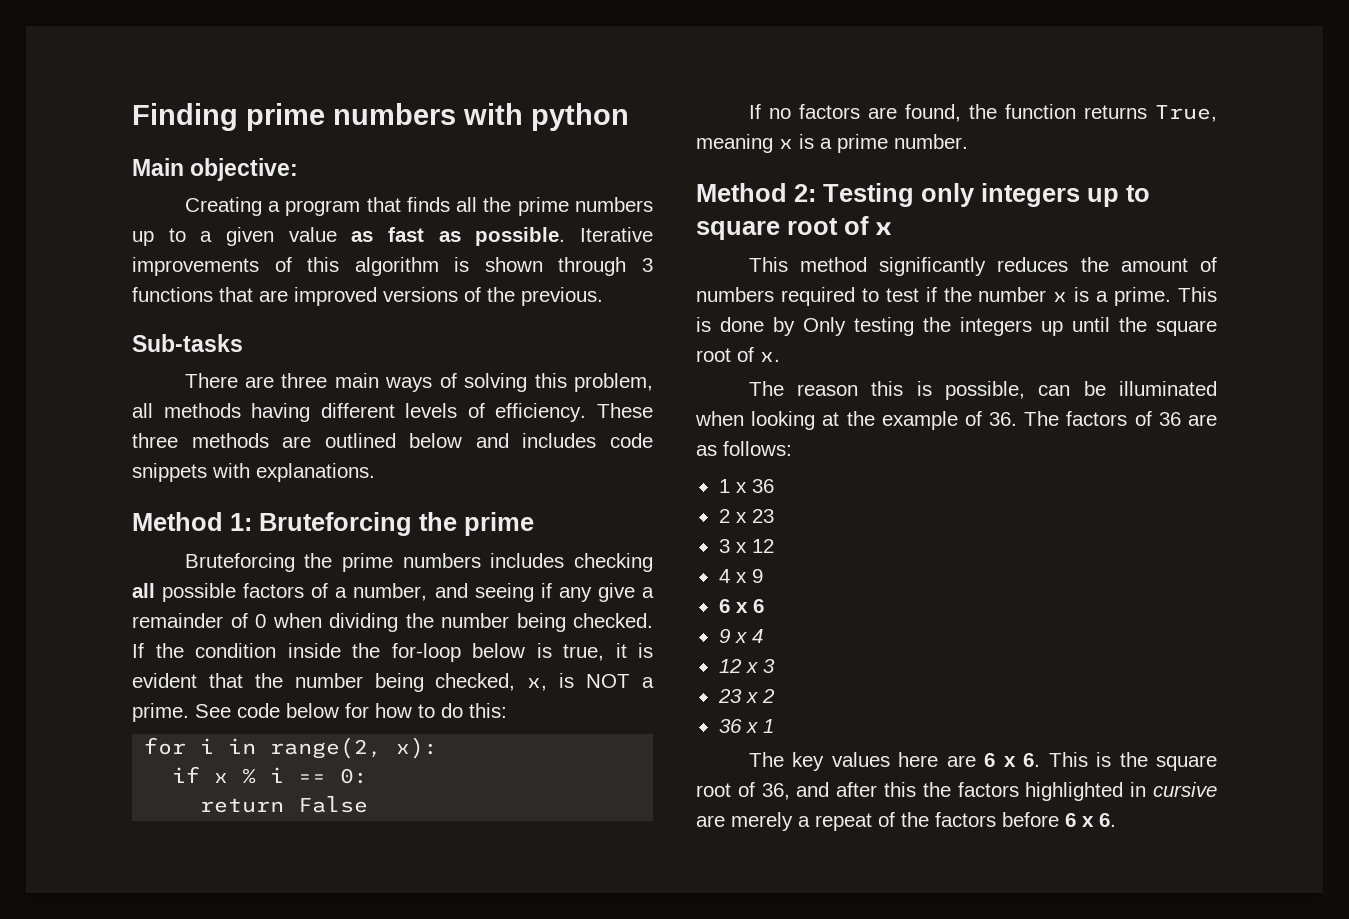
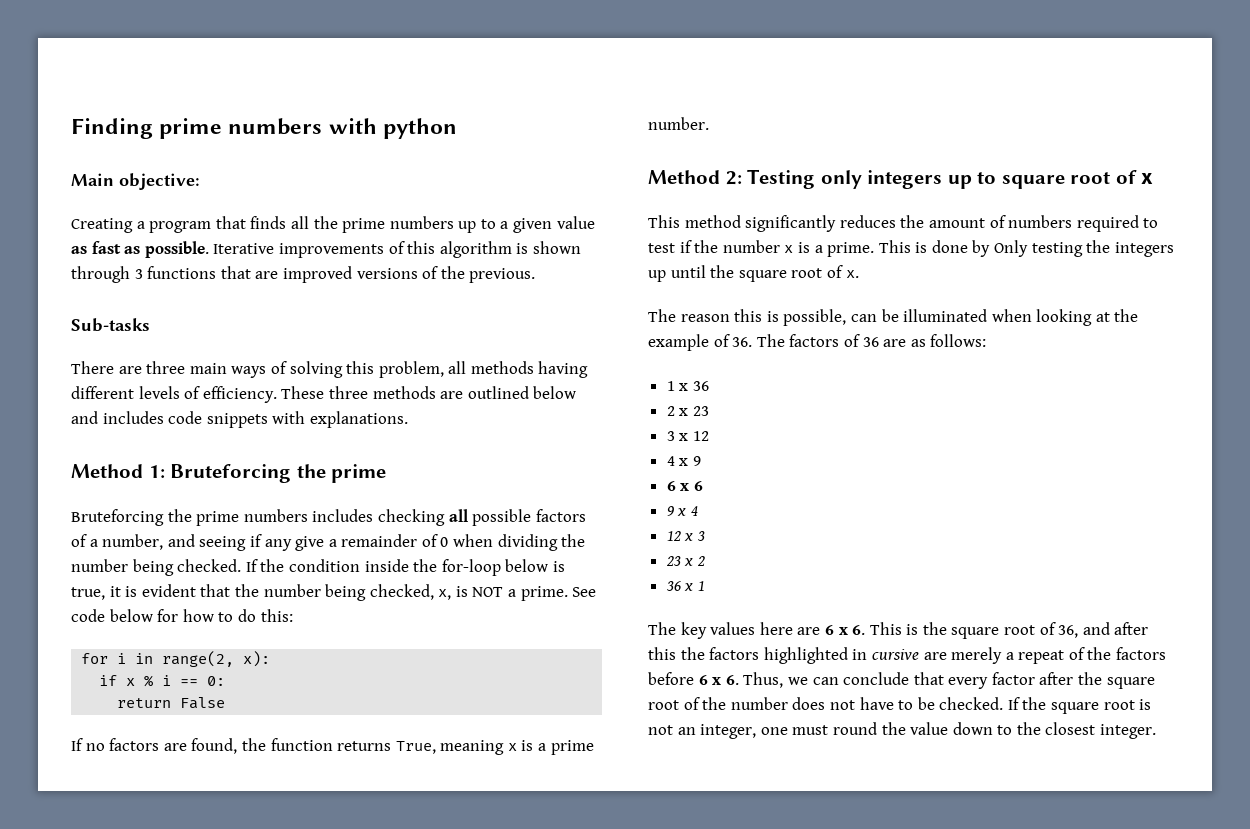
(1116, 820) none -> [743,672,1155,689] [648,697,1152,714] [648,722,1157,739] Thus, we can conclude that every factor after the square root of the number does not have to be checked. If the square root is not an integer, one must round the value down to the closest integer.

